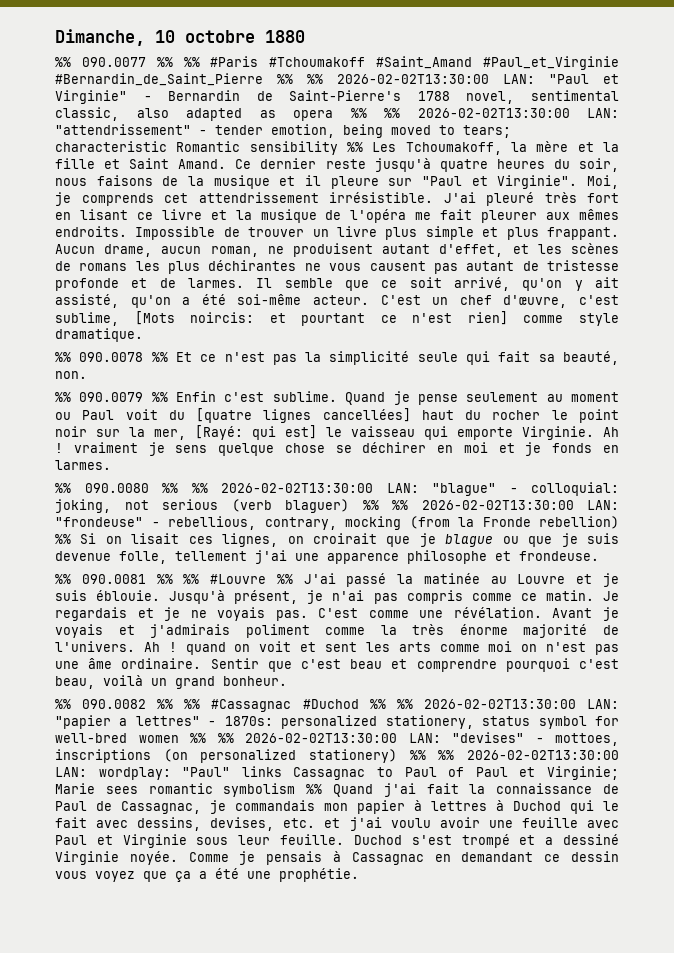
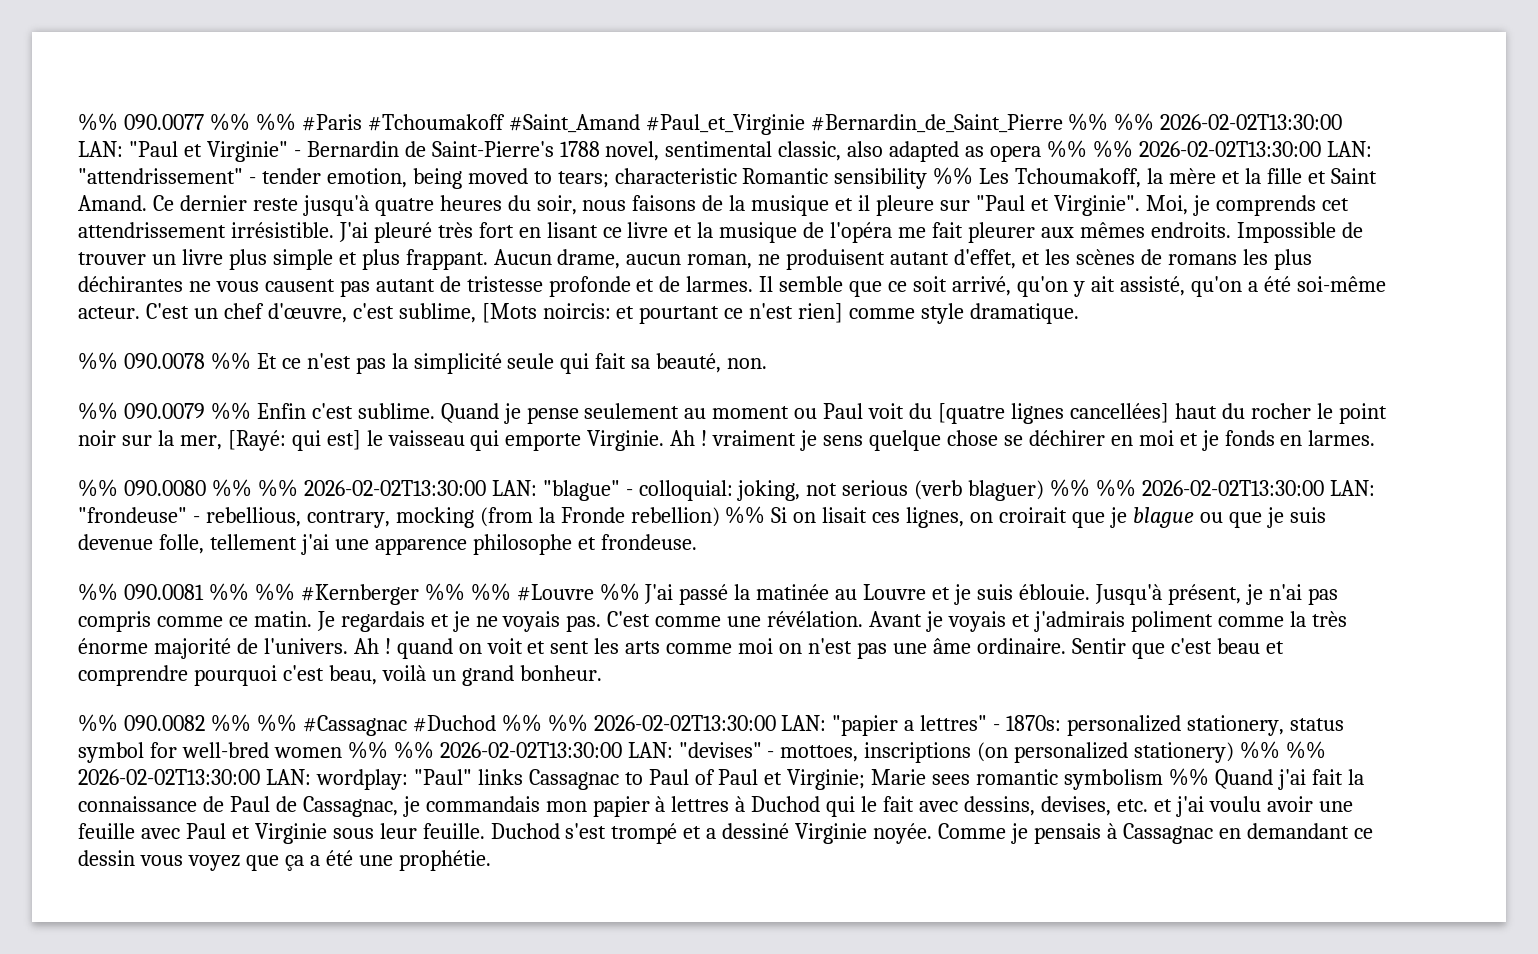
[55,29,305,46] Dimanche, 10 octobre 1880 // -> (78, 122) none
(200, 579) none -> [300,583,511,605] #Kernberger %% %%

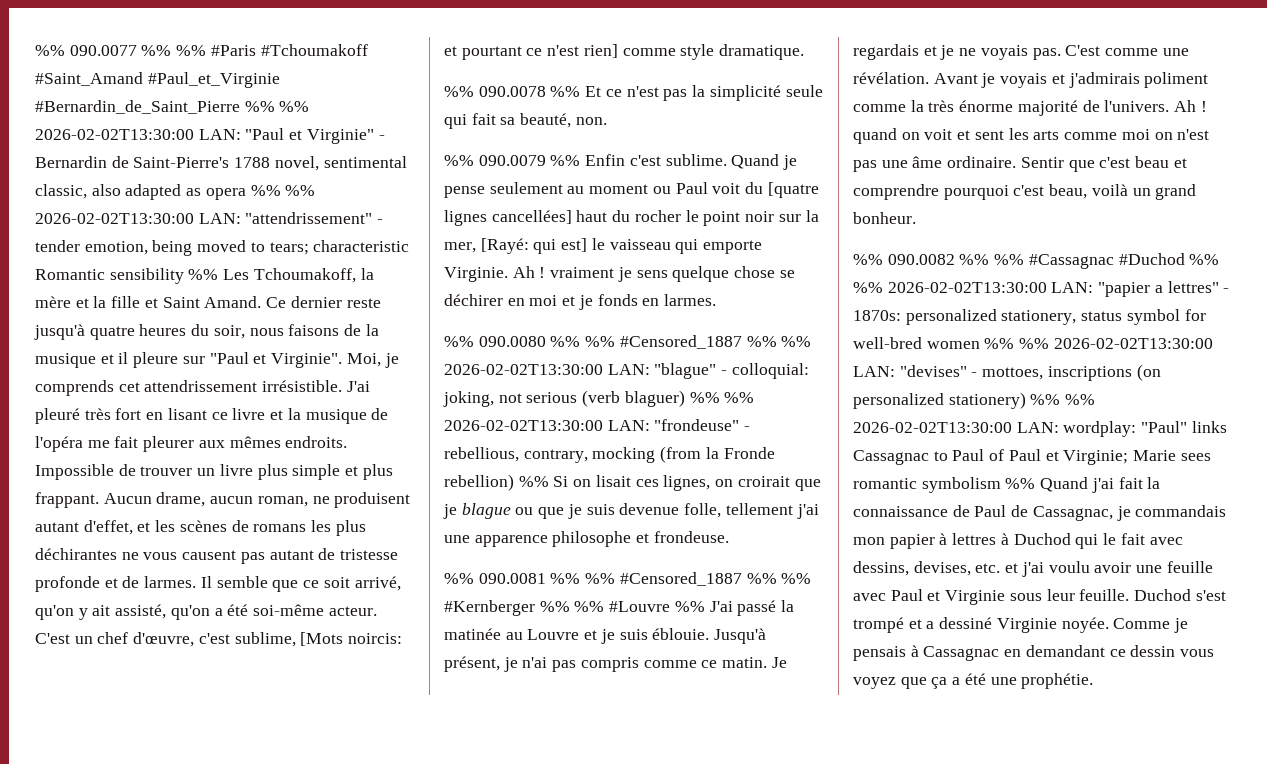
(298, 488) none -> [619,335,812,349] #Censored_1887 %% %%
(295, 592) none -> [619,572,812,586] #Censored_1887 %% %%

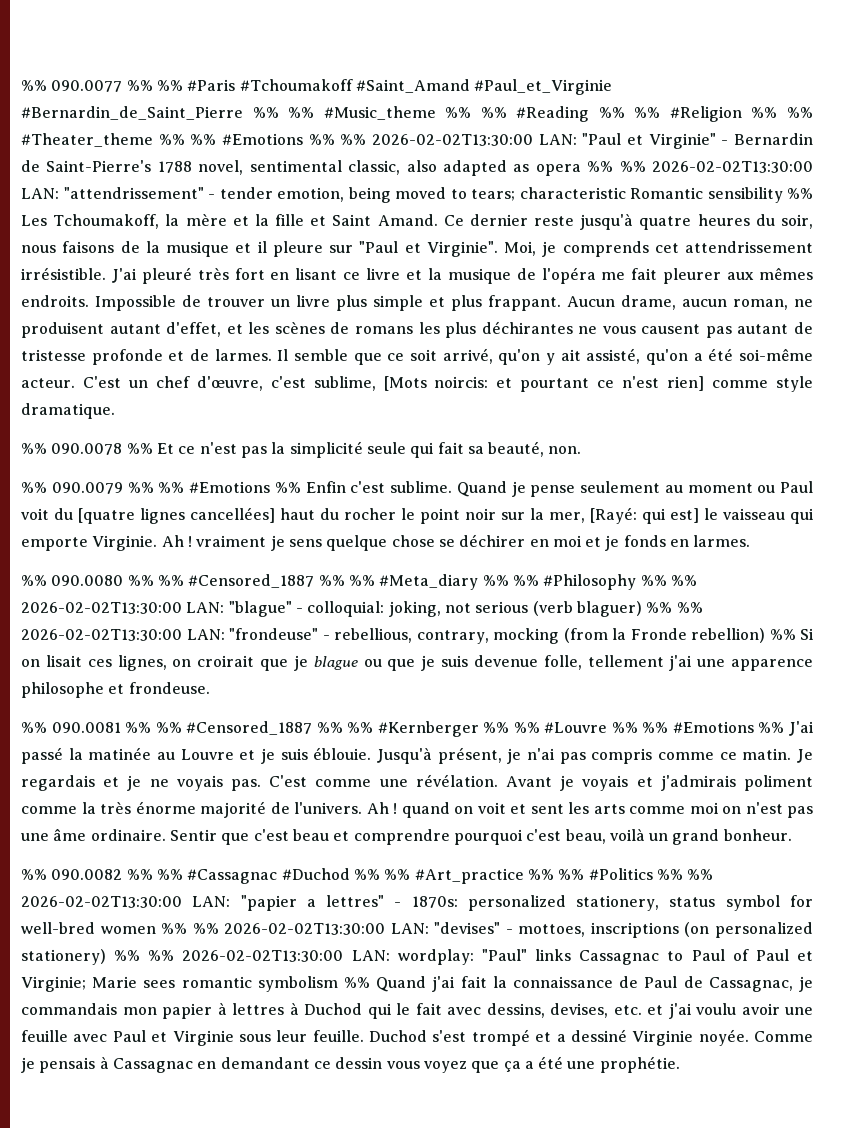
(310, 106) none -> [323,106,813,122] [21,133,367,147] #Music_theme %% %% #Reading %% %% #Religion %% %% #Theater_theme %% %% #Emotions %% %%
(581, 160) none -> [158,481,301,493] %% #Emotions %%
(812, 341) none -> [379,574,697,590] #Meta_diary %% %% #Philosophy %% %%
(705, 606) none -> [642,721,785,733] %% #Emotions %%
(883, 287) none -> [414,868,714,884] #Art_practice %% %% #Politics %% %%

